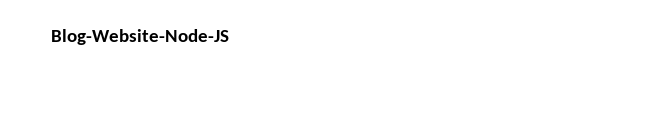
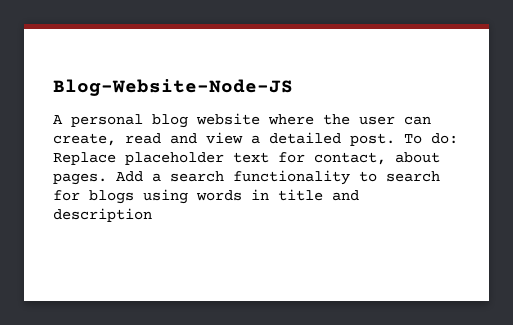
(229, 37) none -> [53,113,431,128] [53,132,458,146] [53,152,440,165] [53,170,440,185] [53,189,359,204] [53,208,152,222] // A personal blog website where the user can create, read and view a detailed post. To do: Replace placeholder text for contact, about pages. Add a search functionality to search for blogs using words in title and description

